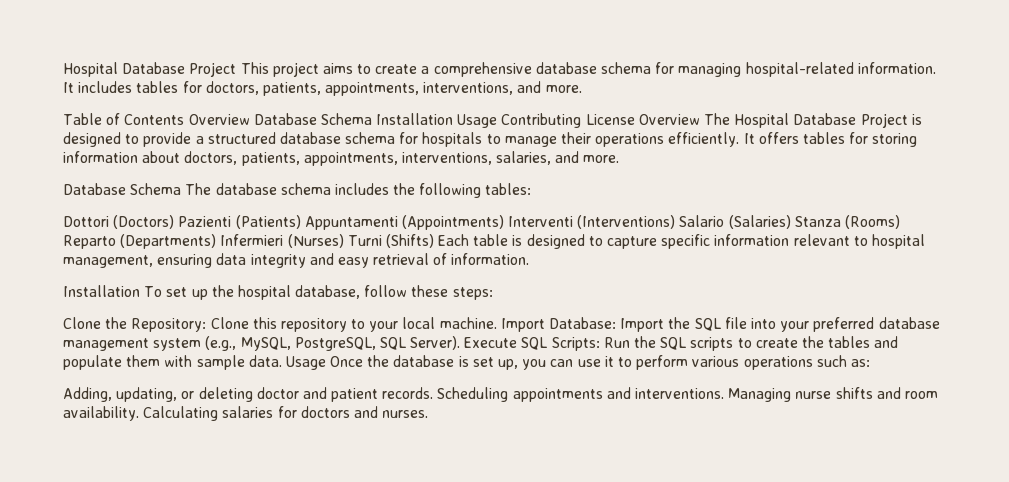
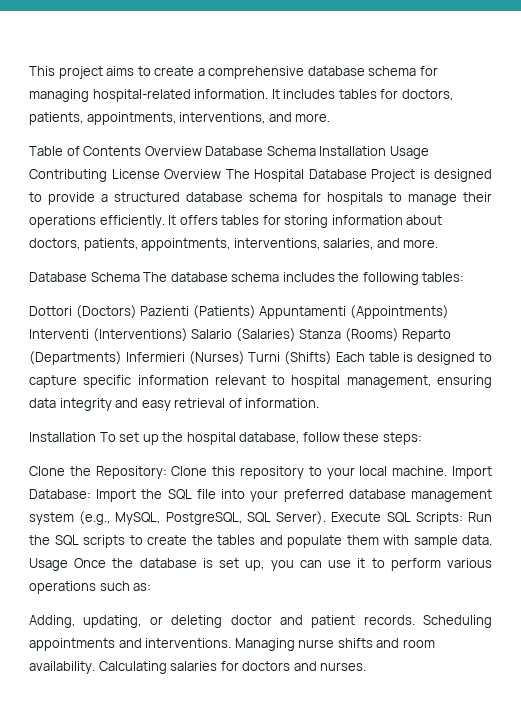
[63,62,237,77] Hospital Database Project -> (29, 71) none

